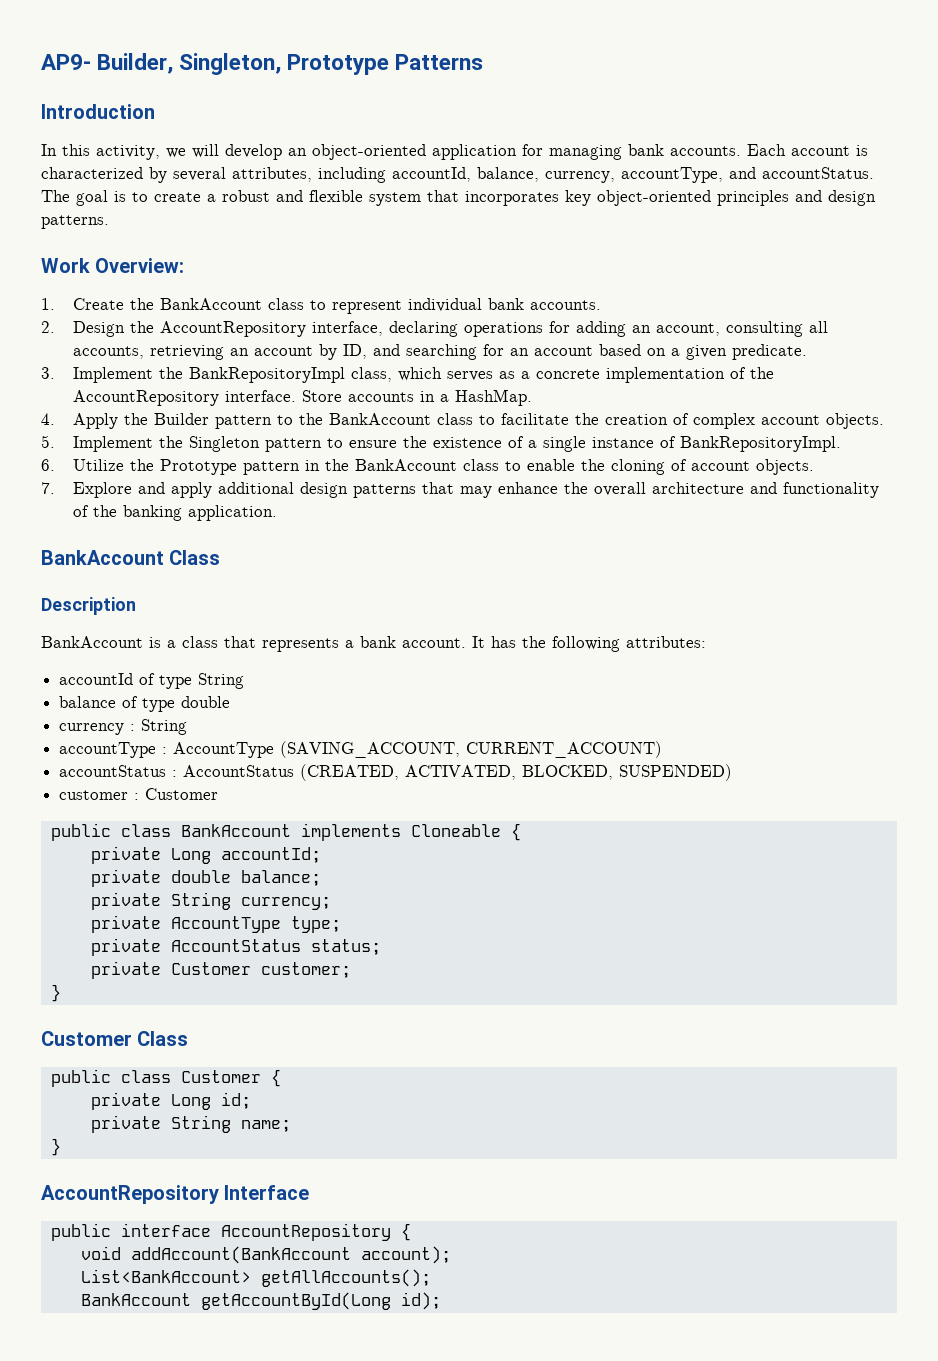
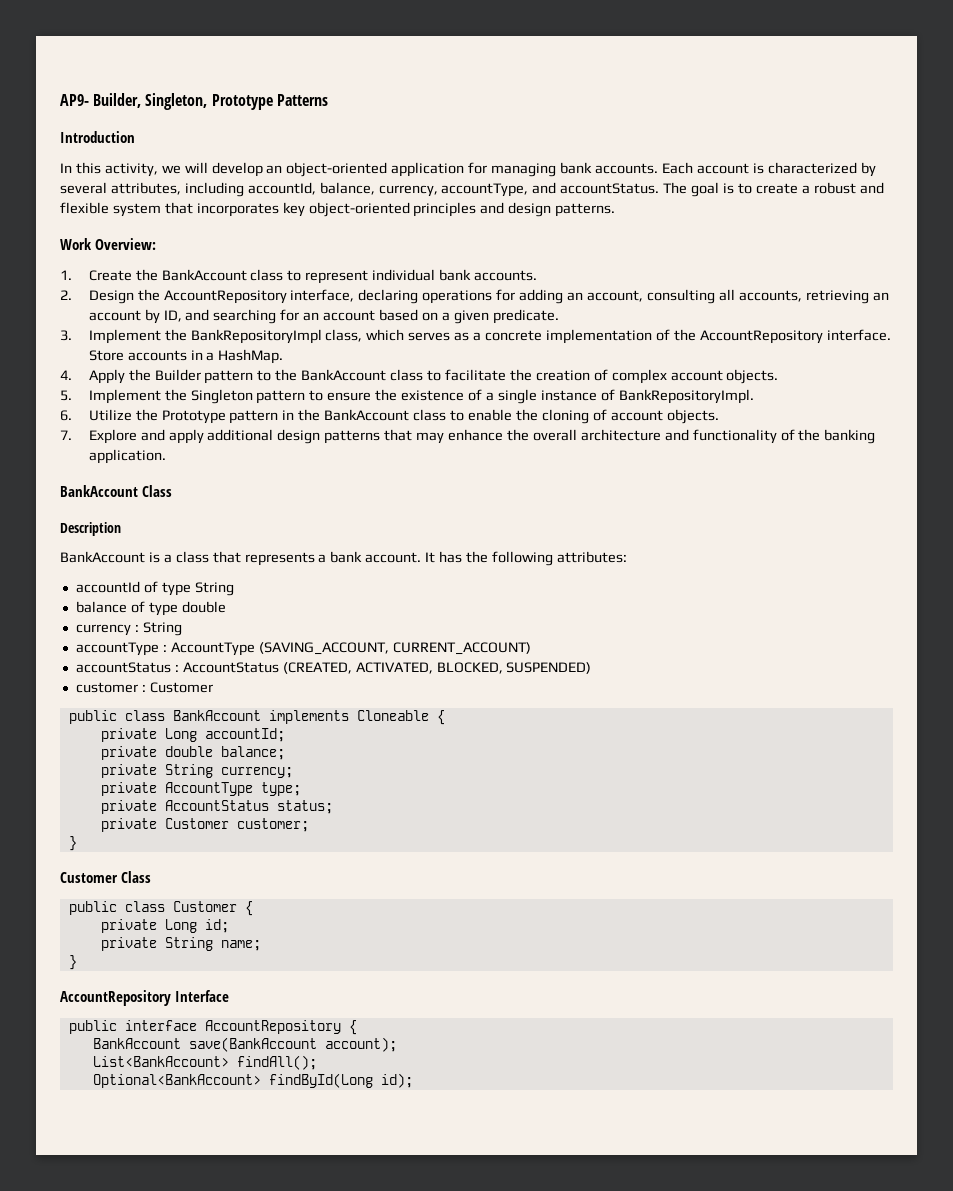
[80,1246,351,1264] void addAccount(BankAccount -> [92,1037,317,1052] BankAccount save(BankAccount
[260,1269,431,1287] [80,1292,391,1310] getAllAccounts(); // BankAccount getAccountById(Long -> [236,1055,317,1070] [92,1073,373,1088] findAll(); // Optional<BankAccount> findById(Long

